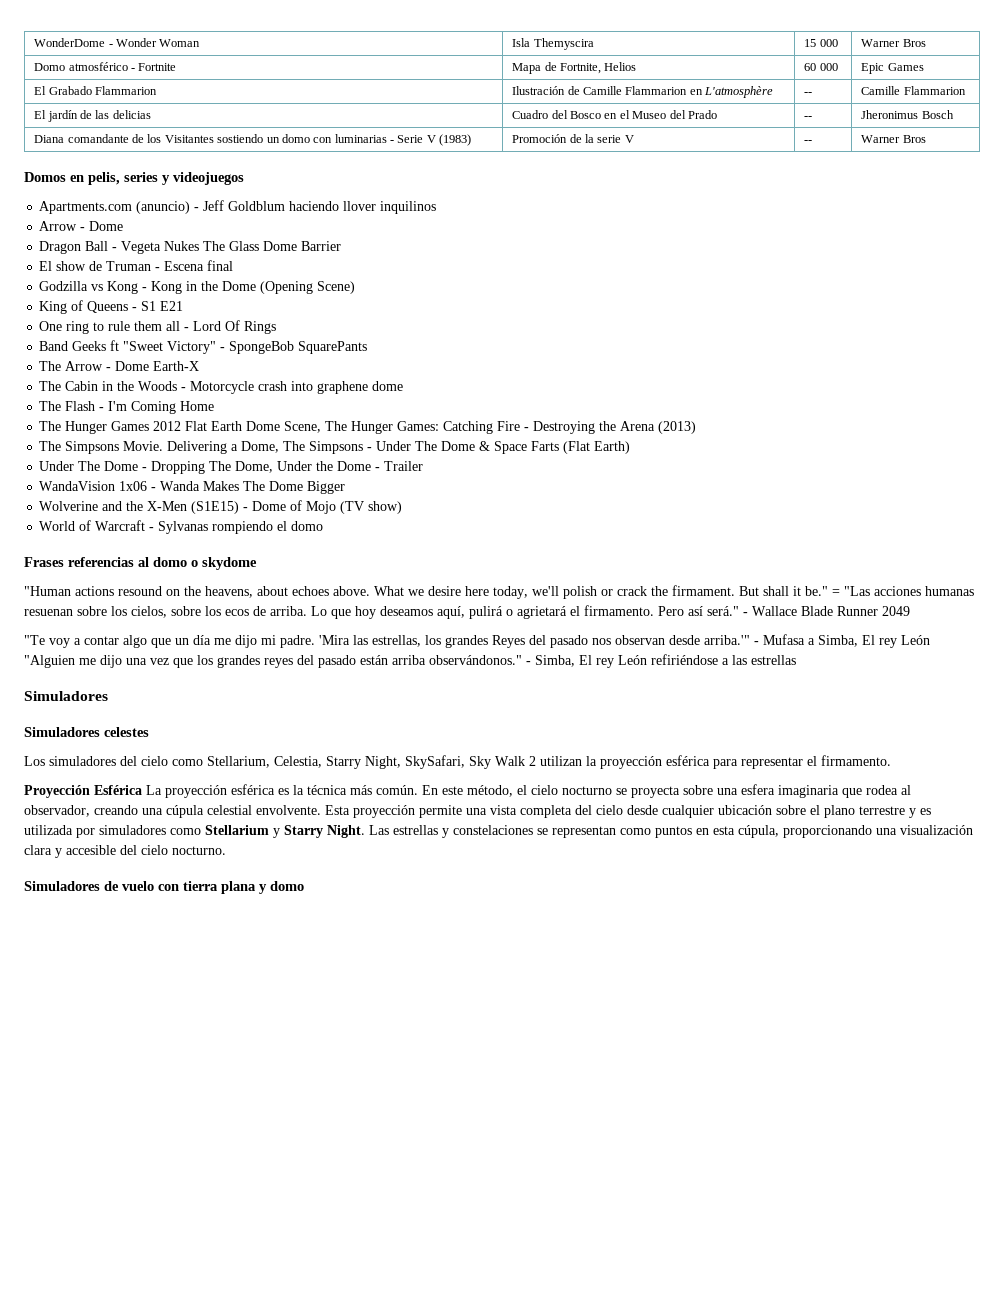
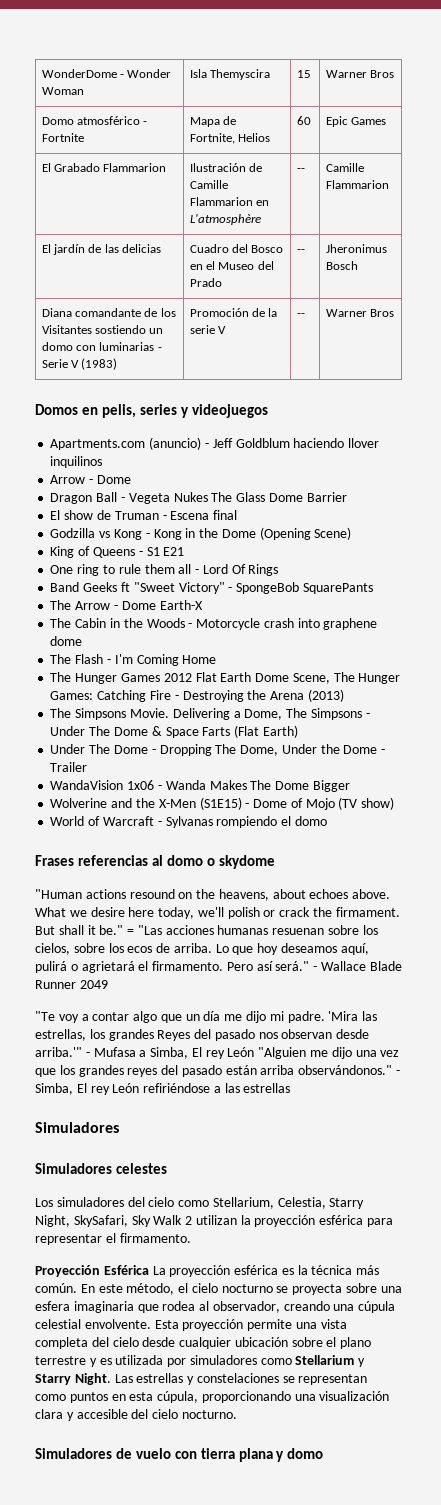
[819,39,838,47] 000 -> (311, 74) none
[819,63,838,71] 000 -> (311, 120) none

